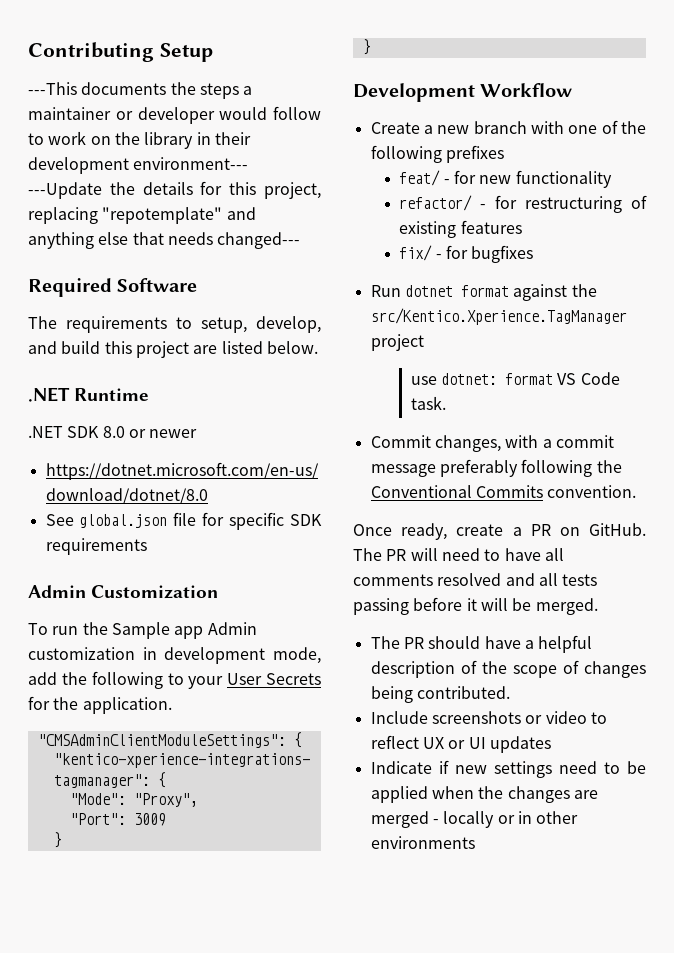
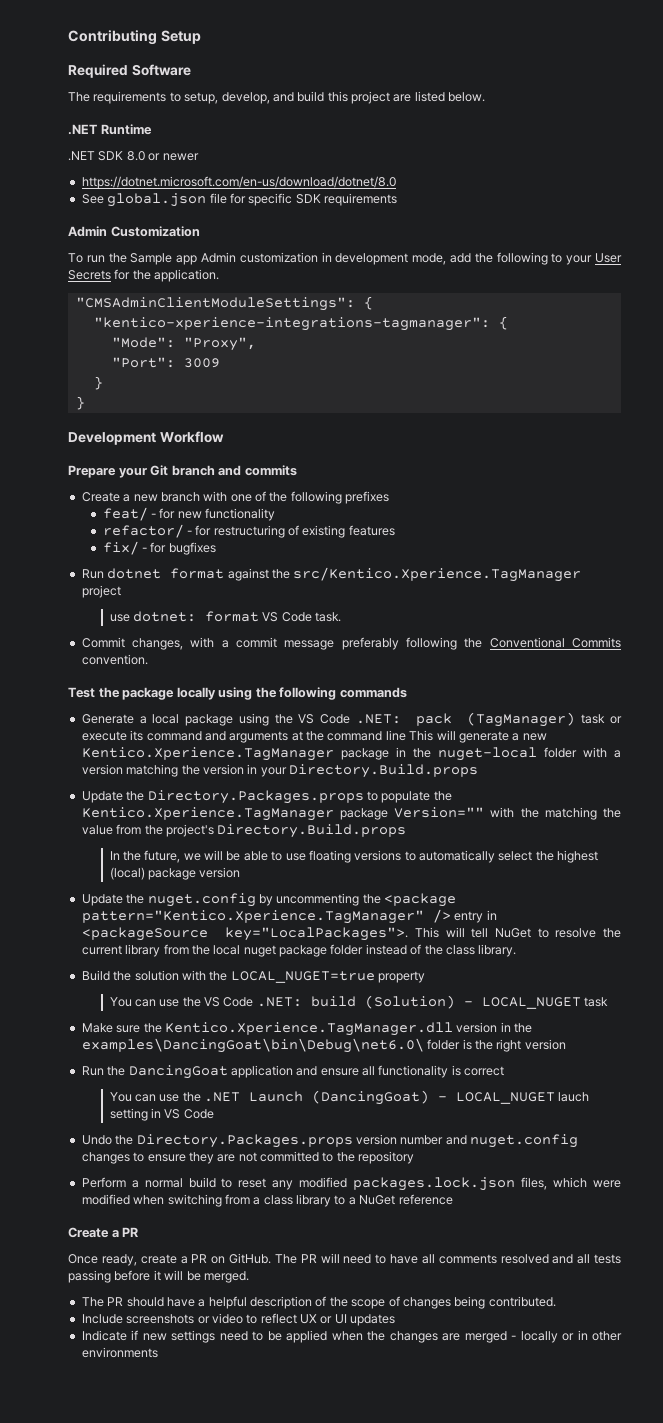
[28,82,253,99] [28,106,321,124] [28,131,251,149] [28,157,249,174] [28,181,321,199] [28,207,256,224] [28,232,301,249] // ---This documents the steps a maintainer or developer would follow to work on the library in their development environment--- ---Update the details for this project, replacing "repotemplate" and anything else that needs changed--- -> (201, 37) none
(573, 90) none -> [68,465,297,478] // Prepare your Git branch and commits
(637, 491) none -> [68,687,407,700] [81,712,622,727] [81,730,547,743] [81,747,621,761] [81,764,478,778] [81,790,452,804] [81,807,621,821] [81,824,407,838] [109,850,599,863] [109,867,241,880] [81,893,456,907] [81,909,497,924] [81,927,621,941] [81,944,517,957] [81,970,425,983] [109,995,609,1009] [81,1022,532,1036] [81,1038,566,1053] [81,1065,505,1079] [109,1090,590,1105] [109,1108,214,1121] [81,1134,578,1148] [81,1151,415,1164] [81,1177,621,1191] [81,1194,453,1207] [68,1227,139,1238] // Test the package locally using the following commands // Generate a local package using the VS Code .NET: pack (TagManager) task or execute its command and arguments at the command line This will generate a new Kentico.Xperience.TagManager package in the nuget-local folder with a version matching the version in your Directory.Build.props // Update the Directory.Packages.props to populate the Kentico.Xperience.TagManager package Version="" with the matching the value from the project's Directory.Build.props // In the future, we will be able to use floating versions to automatically select the highest (local) package version // Update the nuget.config by uncommenting the <package pattern="Kentico.Xperience.TagManager" /> entry in <packageSource key="LocalPackages">. This will tell NuGet to resolve the current library from the local nuget package folder instead of the class library. // Build the solution with the LOCAL_NUGET=true property // You can use the VS Code .NET: build (Solution) - LOCAL_NUGET task // Make sure the Kentico.Xperience.TagManager.dll version in the examples\DancingGoat\bin\Debug\net6.0\ folder is the right version // Run the DancingGoat application and ensure all functionality is correct // You can use the .NET Launch (DancingGoat) - LOCAL_NUGET lauch setting in VS Code // Undo the Directory.Packages.props version number and nuget.config changes to ensure they are not committed to the repository // Perform a normal build to reset any modified packages.lock.json files, which were modified when switching from a class library to a NuGet reference // Create a PR

